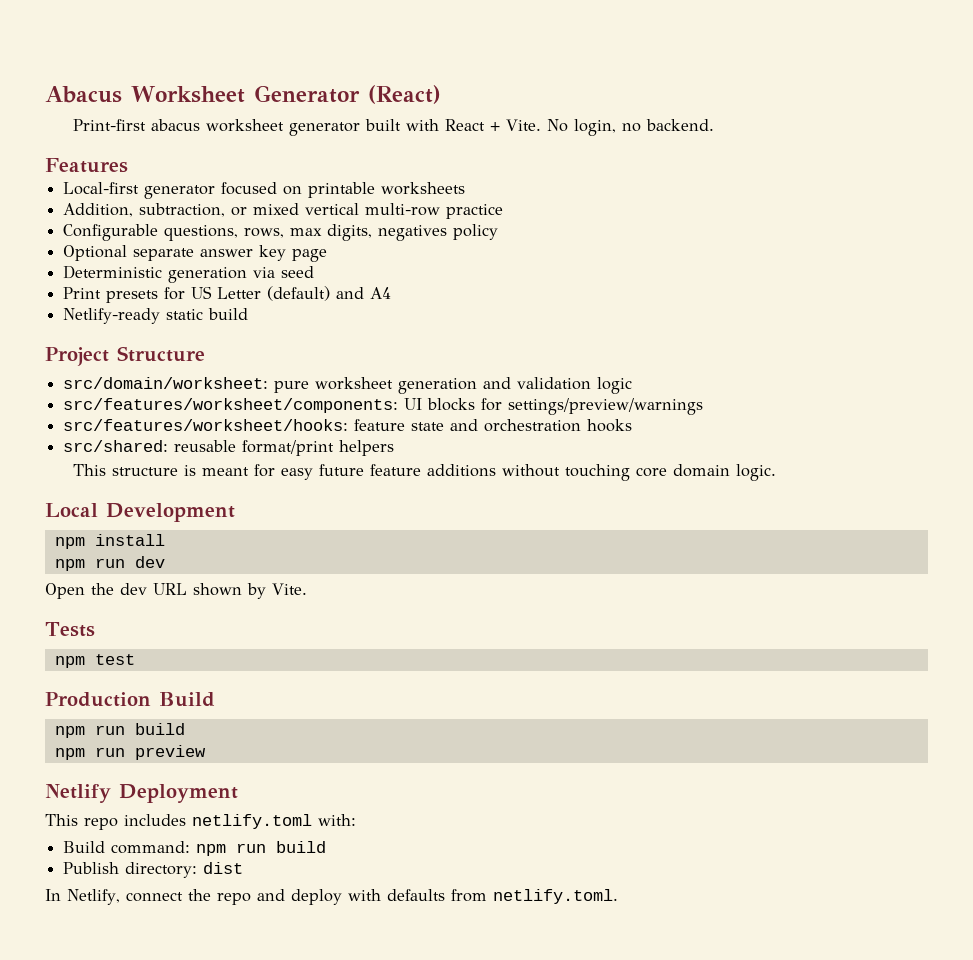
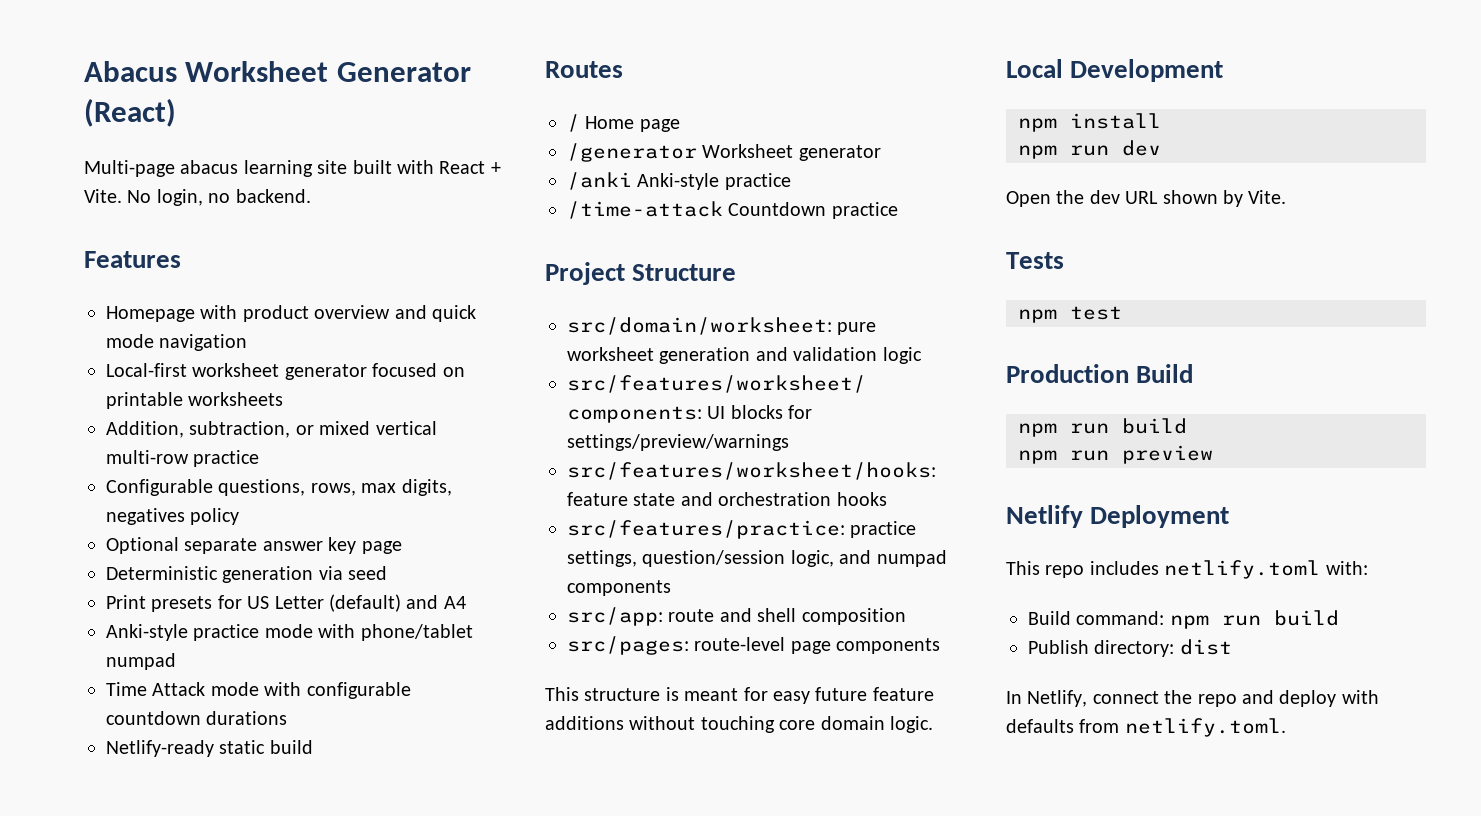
[72,119,360,136] Print-first abacus worksheet generator -> [84,160,348,177] Multi-page abacus learning site
(128, 165) none -> [106,305,476,322] [106,334,248,351] // Homepage with product overview and quick mode navigation
(140, 188) none -> [192,363,280,377] worksheet
[63,308,249,324] Netlify-ready static build -> [106,624,473,641] [106,653,176,670] [106,682,411,699] [106,711,288,725] [106,740,313,757] [545,61,623,78] [567,114,680,132] [567,143,881,162] [567,172,791,190] [567,201,898,219] Anki-style practice mode with phone/tablet numpad // Time Attack mode with configurable countdown durations // Netlify-ready static build // Routes // / Home page // /generator Worksheet generator // /anki Anki-style practice // /time-attack Countdown practice
[63,440,395,456] src/shared: reusable format/print helpers -> [567,520,917,539] [567,550,947,567] [567,580,671,596] [567,607,906,626] [567,636,941,655] src/features/practice: practice settings, question/session logic, and numpad components // src/app: route and shell composition // src/pages: route-level page components

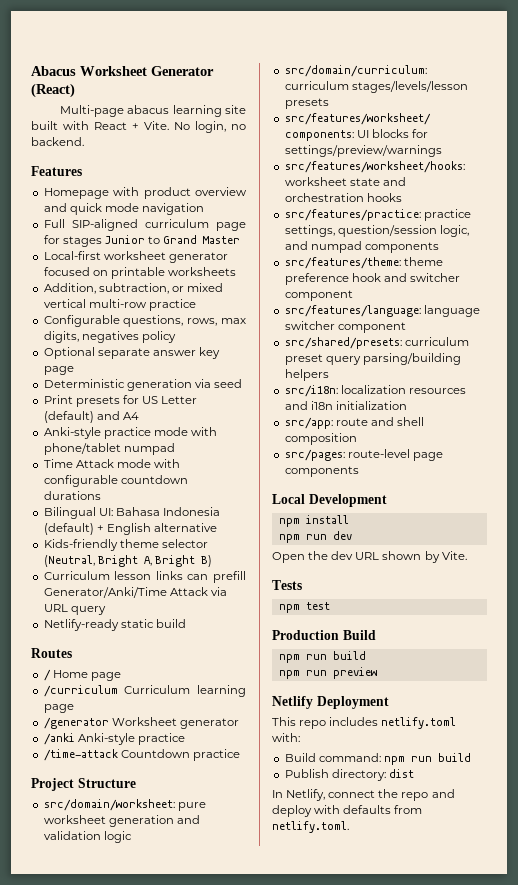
(248, 342) none -> [43,219,246,231] [43,235,241,247] // Full SIP-aligned curriculum page for stages Junior to Grand Master
(288, 718) none -> [43,507,220,519] [43,523,217,535] [43,539,208,551] [43,555,212,567] [43,571,246,583] [43,587,227,598] [43,604,106,615] // Bilingual UI: Bahasa Indonesia (default) + English alternative // Kids-friendly theme selector (Neutral, Bright A, Bright B) // Curriculum lesson links can prefill Generator/Anki/Time Attack via URL query
(680, 125) none -> [43,685,246,697] [43,704,74,713] // /curriculum Curriculum learning page
(922, 355) none -> [284,65,427,77] [284,81,468,93] [284,98,329,109] // src/domain/curriculum: curriculum stages/levels/lesson presets
[567,492,628,506] feature -> [284,177,347,186] worksheet
(671, 588) none -> [284,257,443,269] [284,273,460,285] [284,290,353,301] [284,305,480,317] [284,321,406,333] [284,337,469,349] [284,353,461,365] [284,369,329,381] [284,385,466,397] [284,401,407,410] // src/features/theme: theme preference hook and switcher component // src/features/language: language switcher component // src/shared/presets: curriculum preset query parsing/building helpers // src/i18n: localization resources and i18n initialization
[545,687,934,704] [545,716,933,733] // This structure is meant for easy future feature additions without touching core domain logic. -> (359, 471) none

